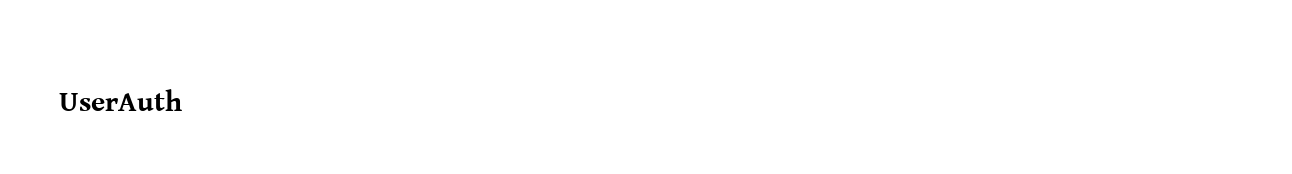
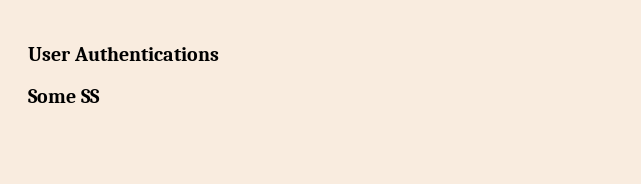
[59,89,182,111] UserAuth -> [28,46,220,61] [28,89,101,103] User Authentications // Some SS

